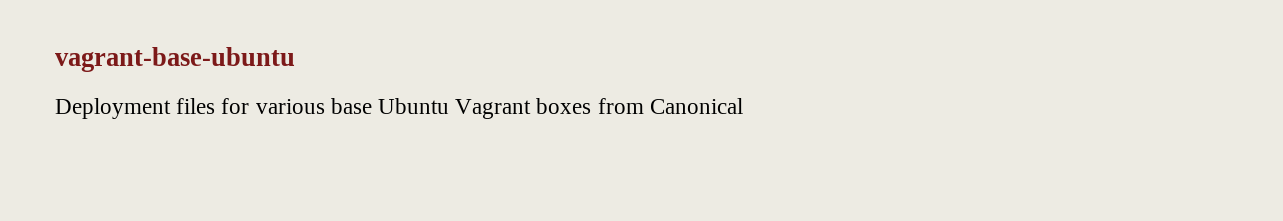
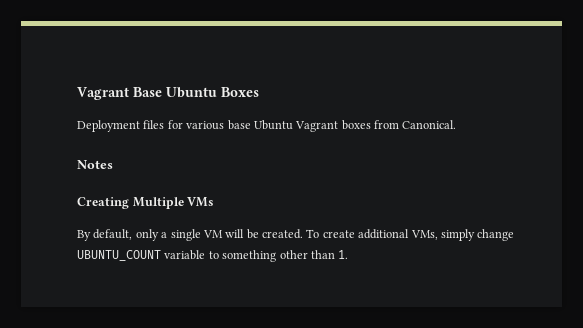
[55,47,295,72] vagrant-base-ubuntu -> [77,87,259,100] Vagrant Base Ubuntu Boxes
[649,98,743,114] Canonical -> [402,120,457,129] [77,160,113,169] [77,197,215,209] [77,229,515,241] [77,250,349,262] Canonical. // Notes // Creating Multiple VMs // By default, only a single VM will be created. To create additional VMs, simply change UBUNTU_COUNT variable to something other than 1.

